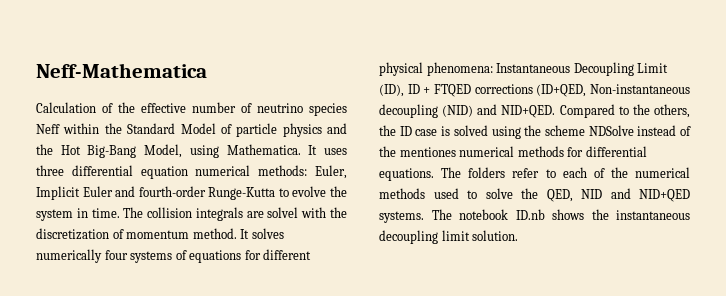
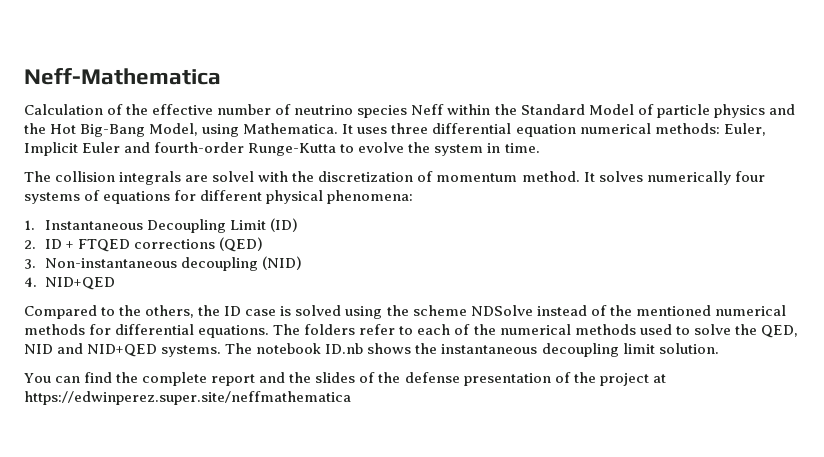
(120, 213) none -> (540, 148) //
(493, 69) none -> [24,220,35,230] // 1.
[379,84,404,97] (ID), -> [270,218,299,232] [24,240,36,249] (ID) // 2.
[536,84,587,97] (ID+QED, -> [219,237,264,252] [24,259,36,269] (QED) // 3.
[477,104,556,118] and NID+QED. -> [24,277,116,290] // 4. NID+QED //
[399,147,456,157] mentiones -> [635,305,711,316] mentioned
(519, 235) none -> [24,372,666,386] [24,391,351,405] // You can find the complete report and the slides of the defense presentation of the project at https://edwinperez.super.site/neffmathematica

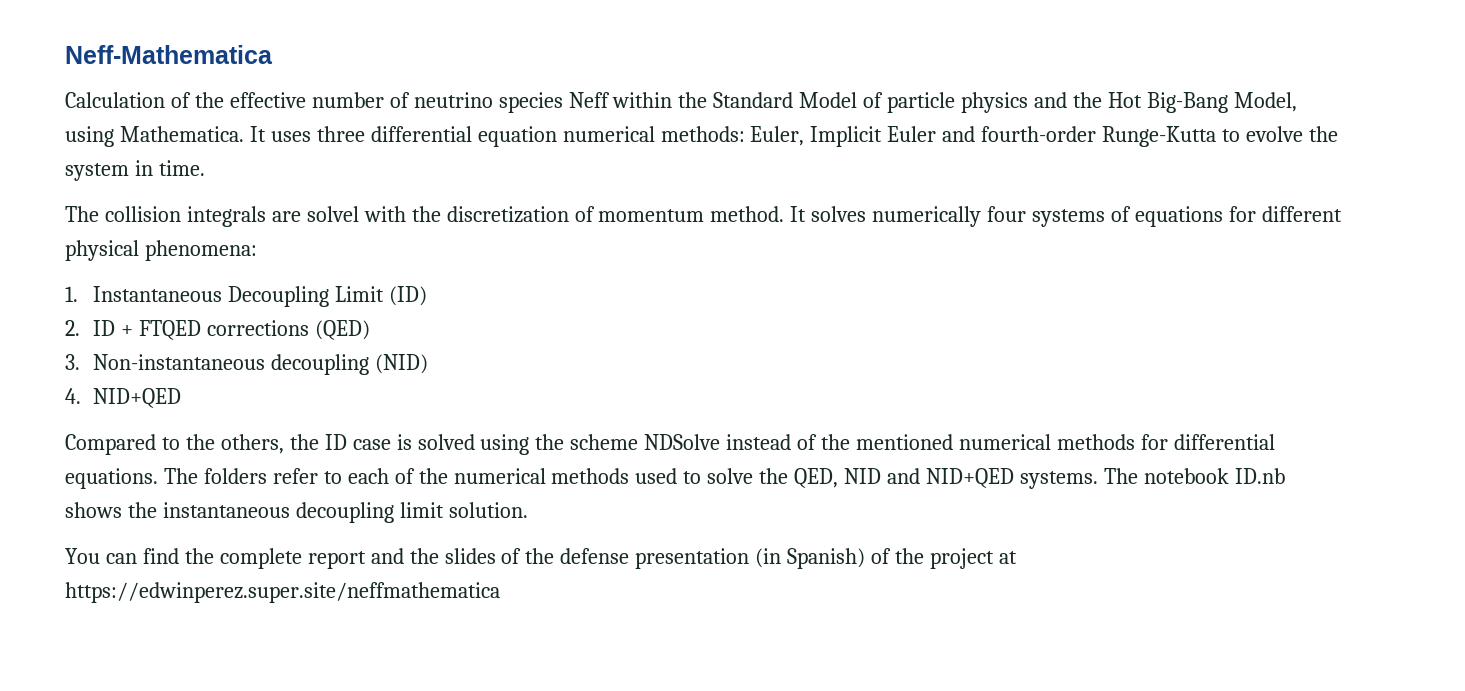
(551, 379) none -> [755,548,866,569] (in Spanish)

